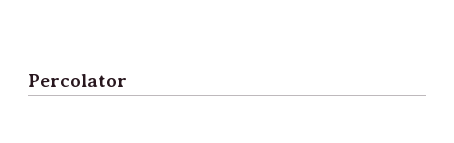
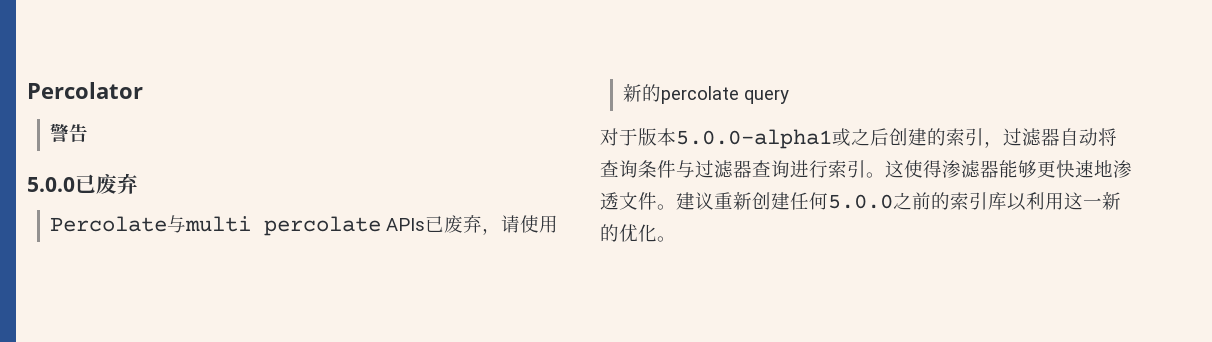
(127, 80) none -> [49,123,88,142] [27,173,138,194] [49,215,558,236] [622,84,789,104] [600,128,1117,149] [600,160,1132,178] [600,192,1121,211] [600,224,676,242] // 警告 // 5.0.0已废弃 // Percolate与multi percolate APIs已废弃，请使用新的percolate query // 对于版本5.0.0-alpha1或之后创建的索引，过滤器自动将查询条件与过滤器查询进行索引。这使得渗滤器能够更快速地渗透文件。建议重新创建任何5.0.0之前的索引库以利用这一新的优化。

